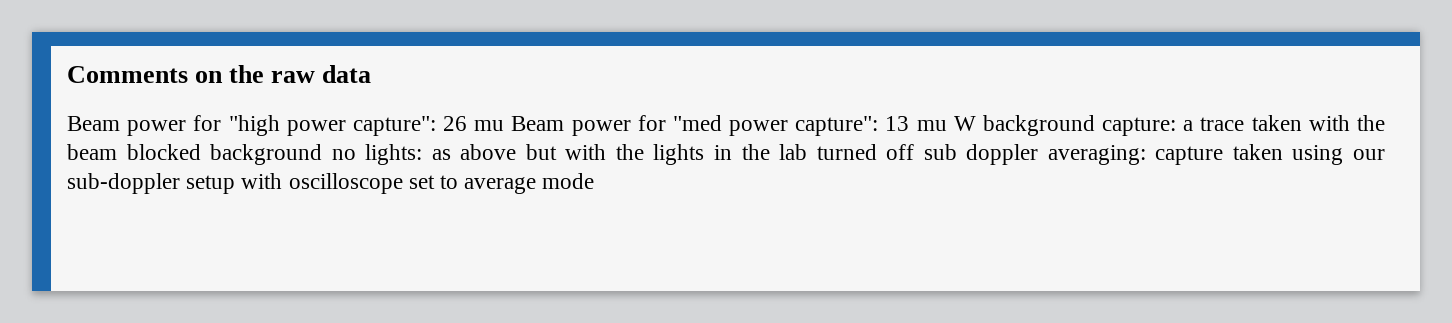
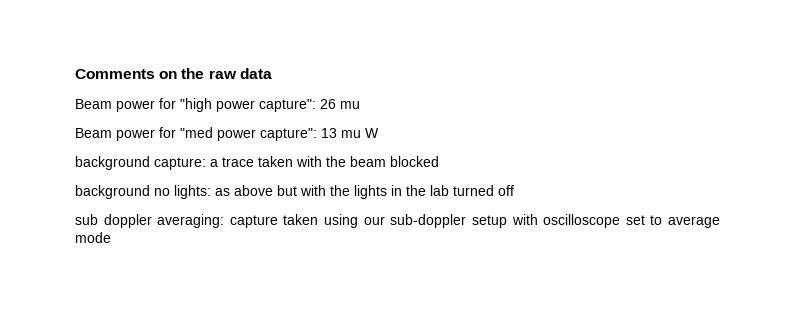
(505, 125) none -> (360, 105) //
(976, 123) none -> (379, 133) //
(201, 152) none -> (439, 161) //
(915, 152) none -> (514, 190) //

